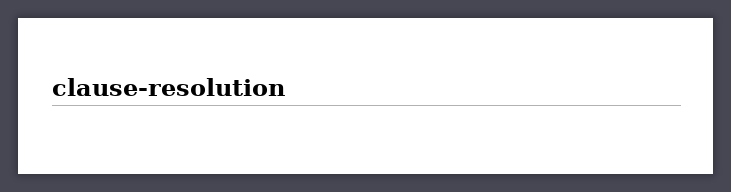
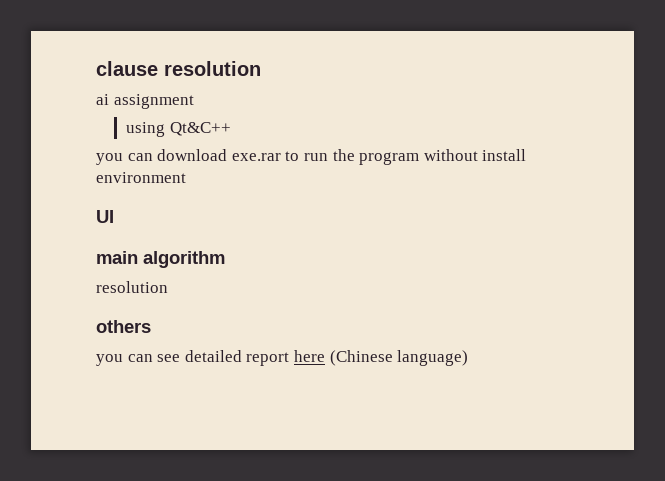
[52,78,285,96] clause-resolution -> [96,61,261,76] [96,94,194,109] [125,122,231,137] [96,149,527,165] [96,172,186,183] [96,210,114,223] [96,251,225,268] [96,281,168,293] [96,320,151,333] [96,350,469,366] clause resolution // ai assignment // using Qt&C++ // you can download exe.rar to run the program without install environment // UI // main algorithm // resolution // others // you can see detailed report here (Chinese language)

